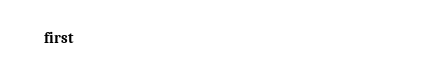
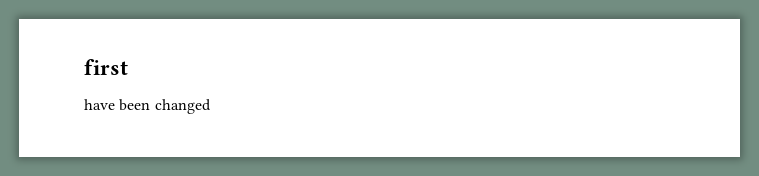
(74, 37) none -> [84,99,211,114] // have been changed

